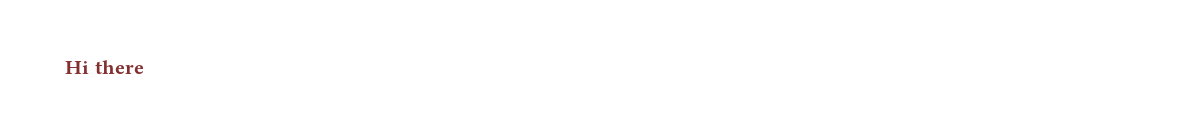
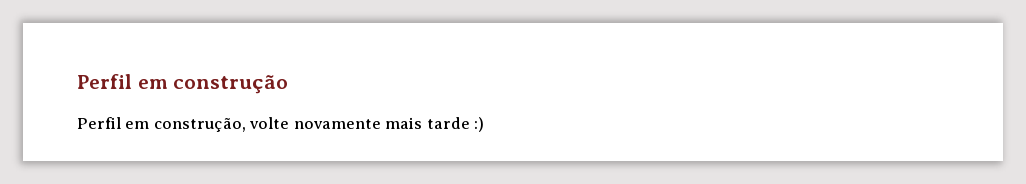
[65,60,144,74] Hi there -> [77,74,289,94] [77,117,485,132] Perfil em construção // Perfil em construção, volte novamente mais tarde :)

